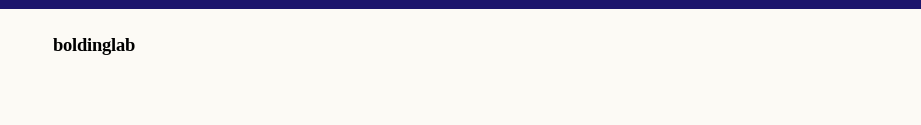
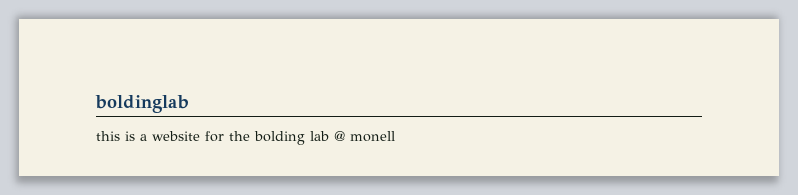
(135, 46) none -> [96,131,395,145] // this is a website for the bolding lab @ monell

